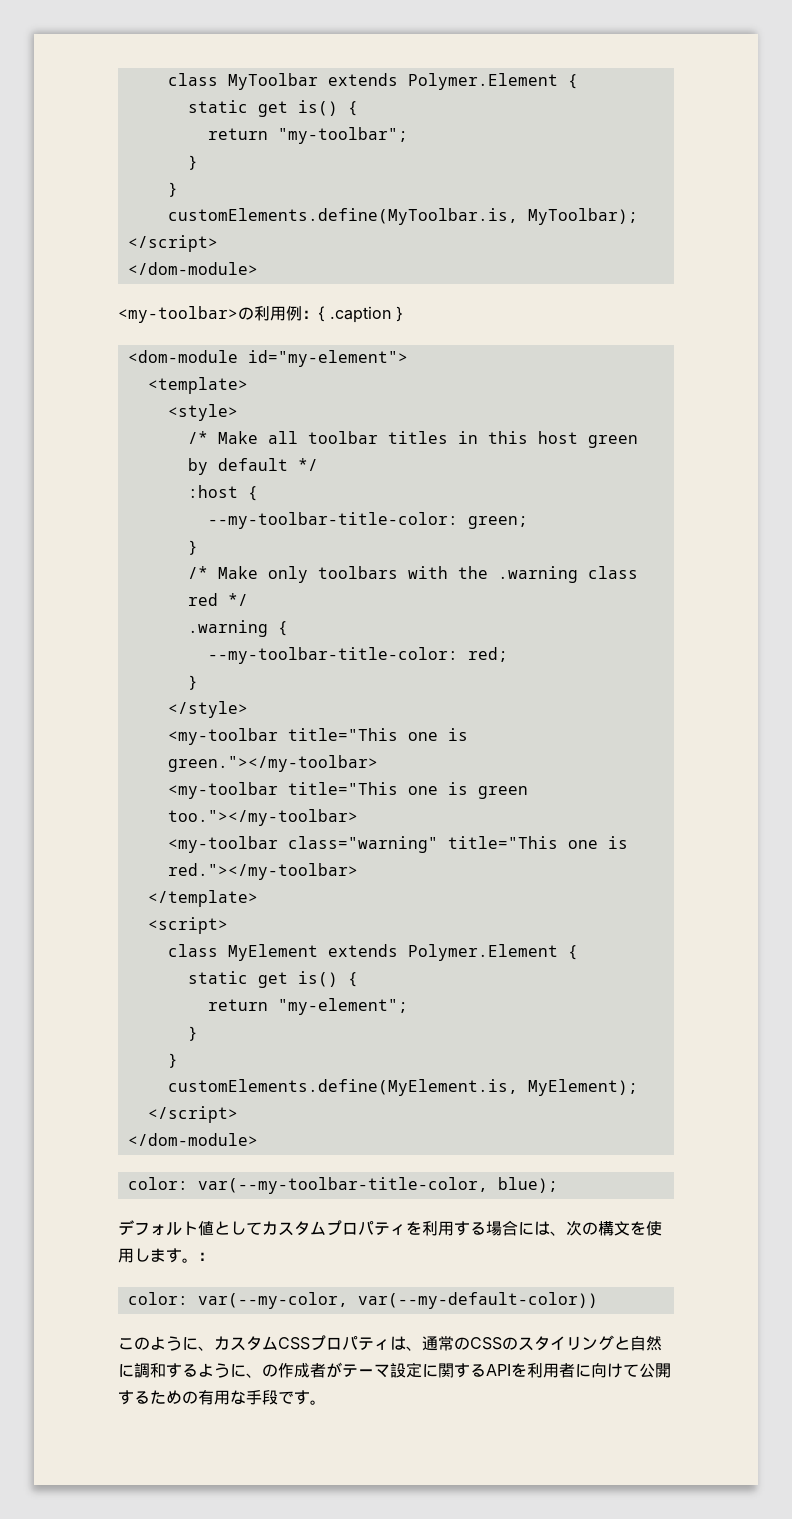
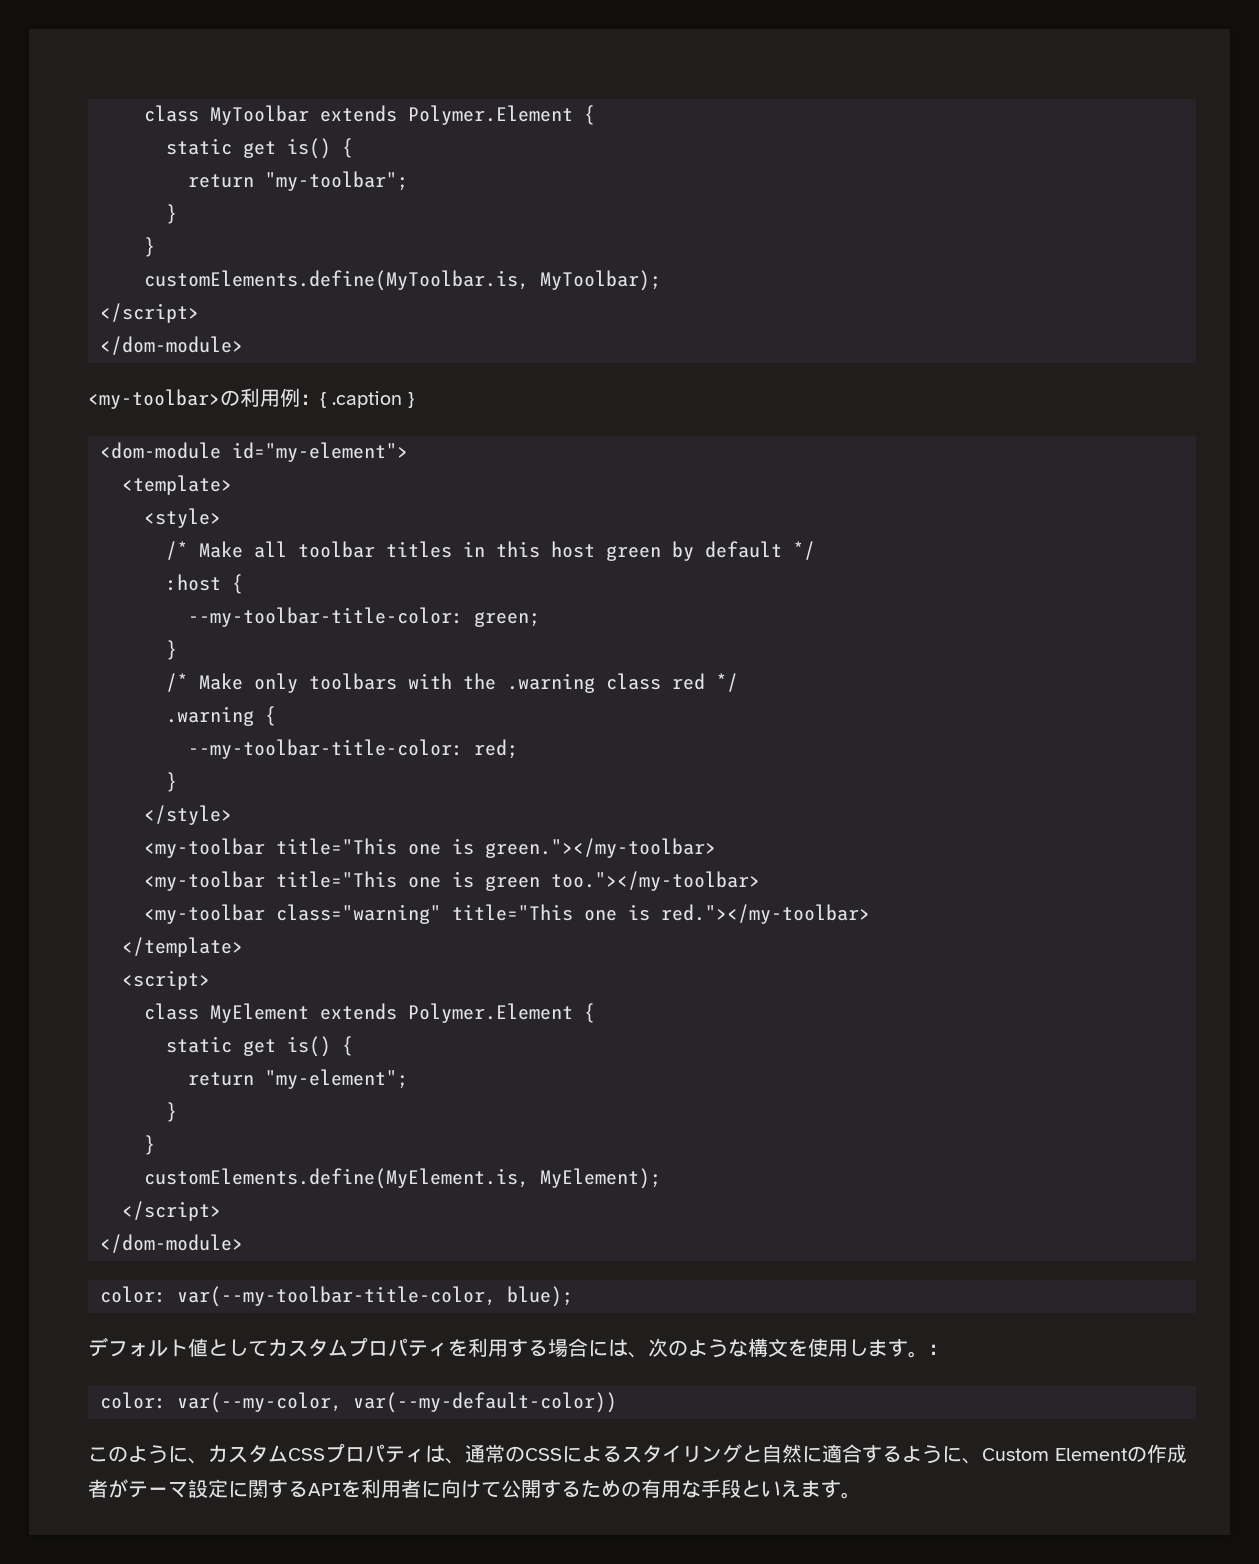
(598, 1228) none -> [688,1339,748,1358] ような
[502,1337,518,1350] の -> [562,1445,622,1463] による
[134,1363,166,1378] 調和 -> [822,1444,862,1463] 適合
(262, 1375) none -> [982,1448,1127,1461] Custom Element
[278,1391,294,1404] で -> [741,1480,821,1498] といえま

